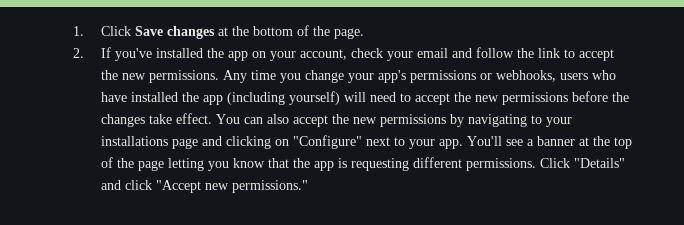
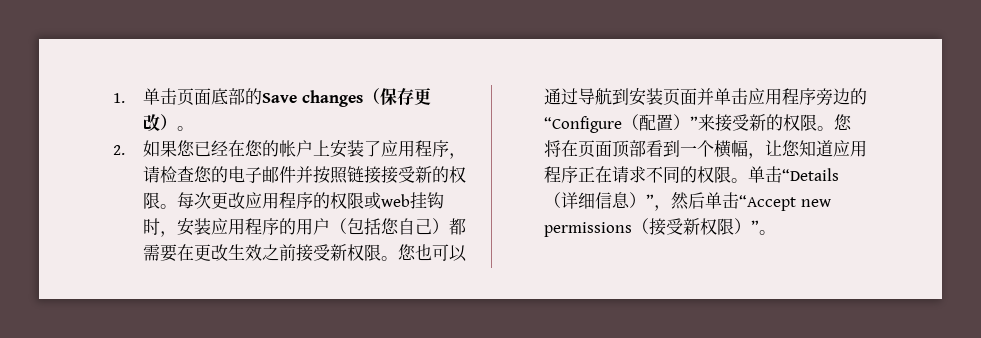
[100,25,364,39] [73,47,614,61] [100,70,616,83] [100,91,629,105] [100,113,572,127] [100,135,632,149] [100,157,625,171] [100,180,308,193] Click Save changes at the bottom of the page. // 2. If you've installed the app on your account, check your email and follow the link to accept the new permissions. Any time you change your app's permissions or webhooks, users who have installed the app (including yourself) will need to accept the new permissions before the changes take effect. You can also accept the new permissions by navigating to your installations page and clicking on "Configure" next to your app. You'll see a banner at the top of the page letting you know that the app is requesting different permissions. Click "Details" and click "Accept new permissions." -> [143,88,431,107] [143,114,195,132] [113,140,467,159] [143,166,467,184] [143,192,445,209] [143,218,467,237] [143,244,468,262] [544,88,868,106] [544,114,853,133] [544,140,868,159] [544,166,840,183] [544,192,831,211] [544,218,777,237] 单击页面底部的Save changes（保存更改）。 // 2.如果您已经在您的帐户上安装了应用程序，请检查您的电子邮件并按照链接接受新的权限。每次更改应用程序的权限或web挂钩时，安装应用程序的用户（包括您自己）都需要在更改生效之前接受新权限。您也可以通过导航到安装页面并单击应用程序旁边的“Configure（配置）”来接受新的权限。您将在页面顶部看到一个横幅，让您知道应用程序正在请求不同的权限。单击“Details（详细信息）”，然后单击“Accept new permissions（接受新权限）”。

